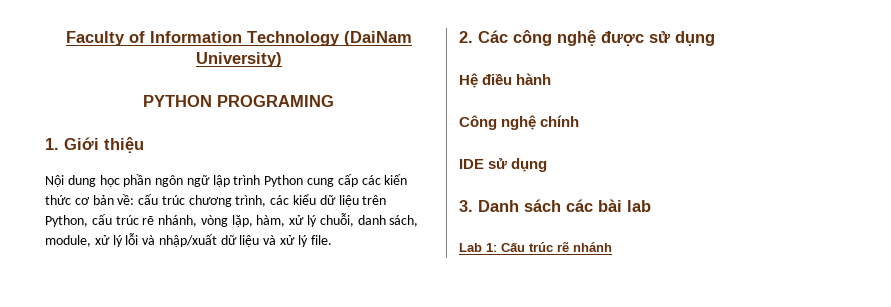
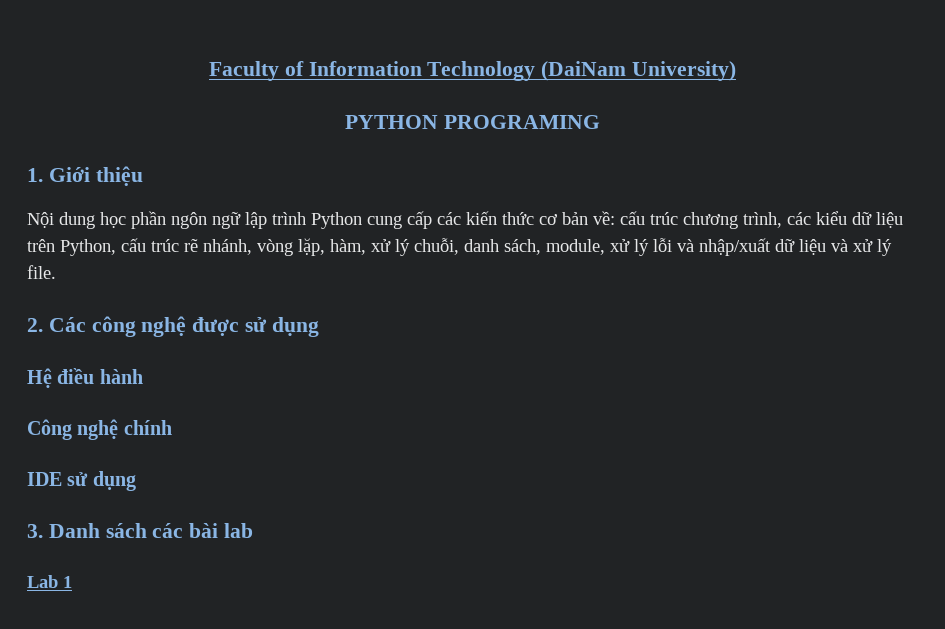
[486,242,612,252] 1: Cấu trúc rẽ nhánh -> [63,576,72,588] 1

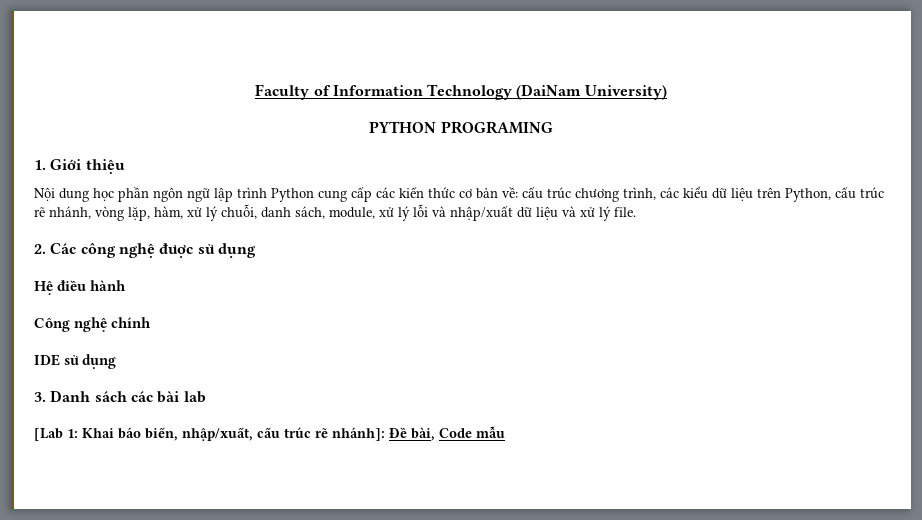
[27,575,72,588] Lab 1 -> [34,426,505,441] [Lab 1: Khai báo biến, nhập/xuất, cấu trúc rẽ nhánh]: Đề bài, Code mẫu

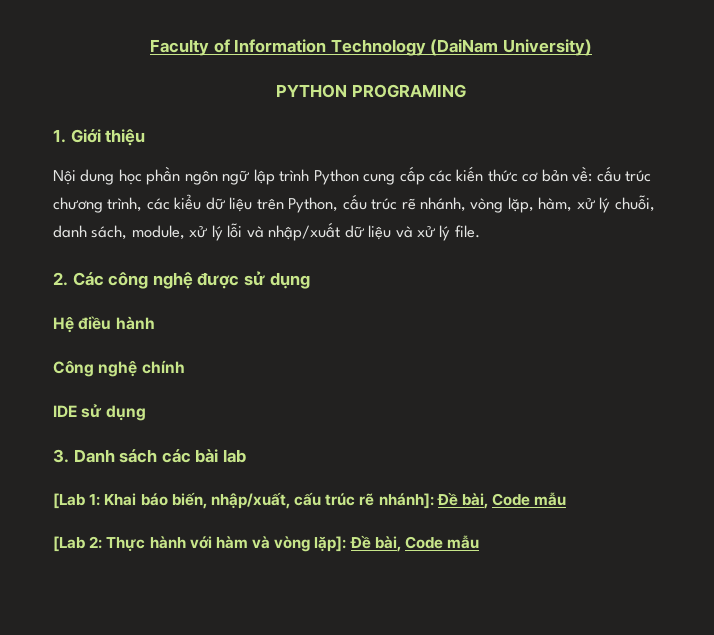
(505, 432) none -> [53,535,480,552] // [Lab 2: Thực hành với hàm và vòng lặp]: Đề bài, Code mẫu

